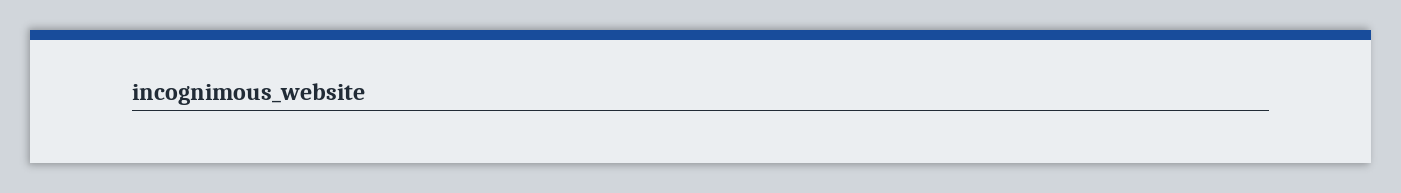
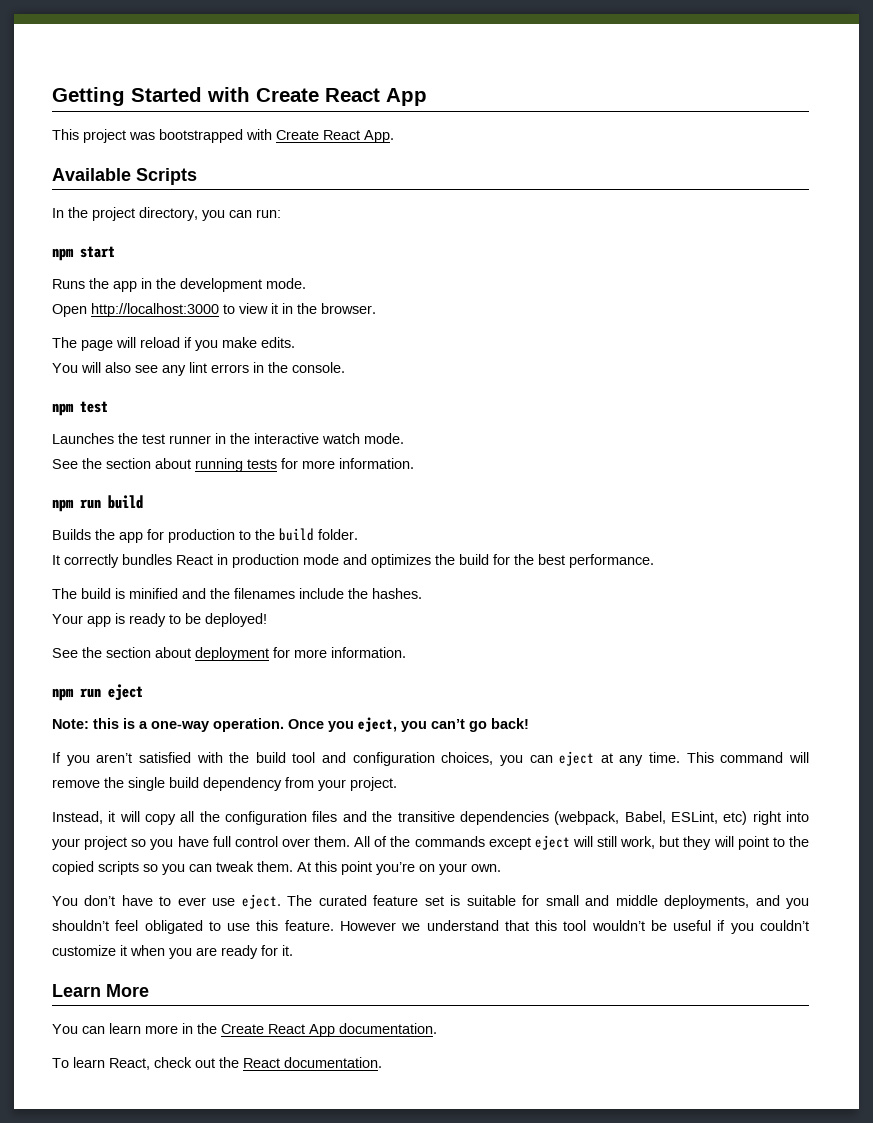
[132,83,365,105] incognimous_website -> [52,87,427,106] [52,129,394,143] [52,168,197,185] [52,207,281,221] [52,246,115,261] [52,278,306,292] [52,303,376,317] [52,337,295,351] [52,362,345,376] [52,401,108,416] [52,433,404,444] [52,458,414,472] [52,495,143,512] [52,528,358,543] [52,554,654,568] [52,588,422,599] [52,613,267,627] [52,647,406,661] [52,684,143,701] [52,717,529,732] [52,751,810,766] [52,777,397,791] [52,811,810,825] [52,835,810,850] [52,861,501,875] [52,894,810,909] [52,920,810,934] [52,945,293,959] [52,984,149,997] [52,1023,437,1037] [52,1057,382,1070] Getting Started with Create React App // This project was bootstrapped with Create React App. // Available Scripts // In the project directory, you can run: // npm start // Runs the app in the development mode. // Open http://localhost:3000 to view it in the browser. // The page will reload if you make edits. // You will also see any lint errors in the console. // npm test // Launches the test runner in the interactive watch mode. // See the section about running tests for more information. // npm run build // Builds the app for production to the build folder. // It correctly bundles React in production mode and optimizes the build for the best performance. // The build is minified and the filenames include the hashes. // Your app is ready to be deployed! // See the section about deployment for more information. // npm run eject // Note: this is a one-way operation. Once you eject, you can’t go back! // If you aren’t satisfied with the build tool and configuration choices, you can eject at any time. This command will remove the single build dependency from your project. // Instead, it will copy all the configuration files and the transitive dependencies (webpack, Babel, ESLint, etc) right into your project so you have full control over them. All of the commands except eject will still work, but they will point to the copied scripts so you can tweak them. At this point you’re on your own. // You don’t have to ever use eject. The curated feature set is suitable for small and middle deployments, and you shouldn’t feel obligated to use this feature. However we understand that this tool wouldn’t be useful if you couldn’t customize it when you are ready for it. // Learn More // You can learn more in the Create React App documentation. // To learn React, check out the React documentation.

